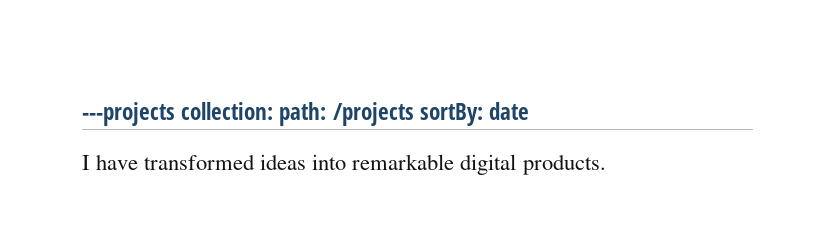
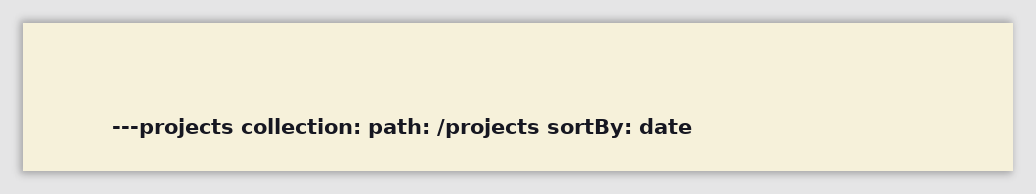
[82,154,606,175] // I have transformed ideas into remarkable digital products. -> (692, 126) none

